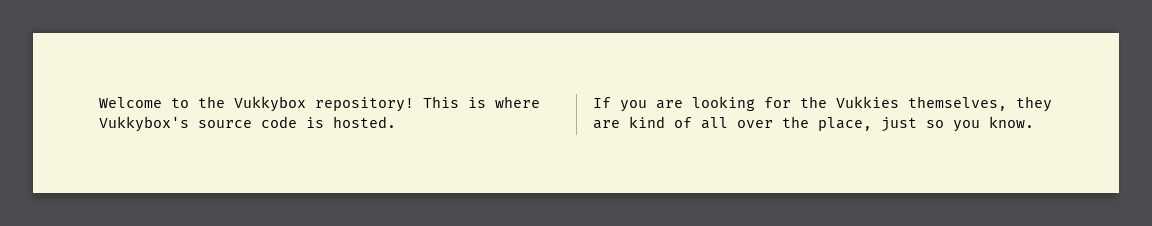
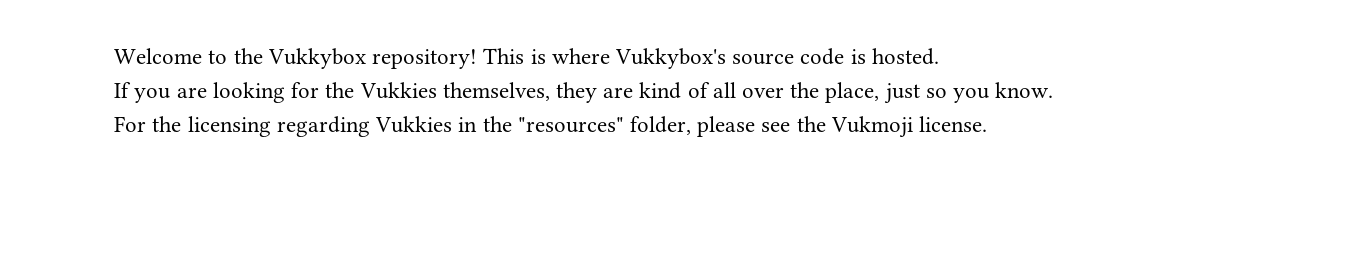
(1034, 122) none -> [114,116,987,138] // For the licensing regarding Vukkies in the "resources" folder, please see the Vukmoji license.

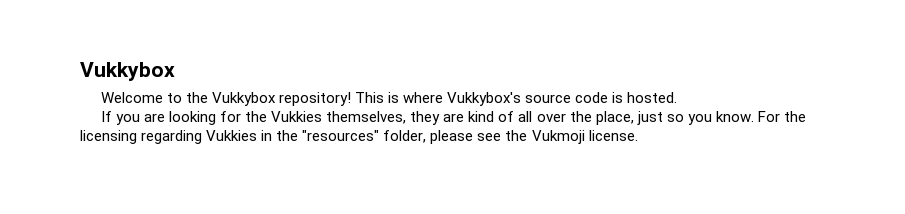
(114, 56) none -> [80,62,175,81] Vukkybox //
(1054, 90) // -> (754, 116) none

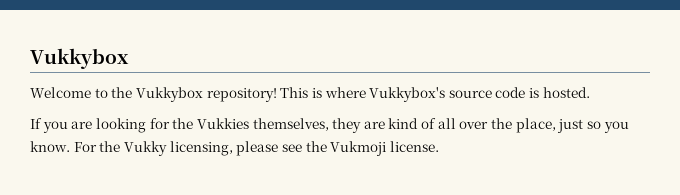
[80,130,427,144] licensing regarding Vukkies in the "resources" folder, -> [123,141,233,156] Vukky licensing,

